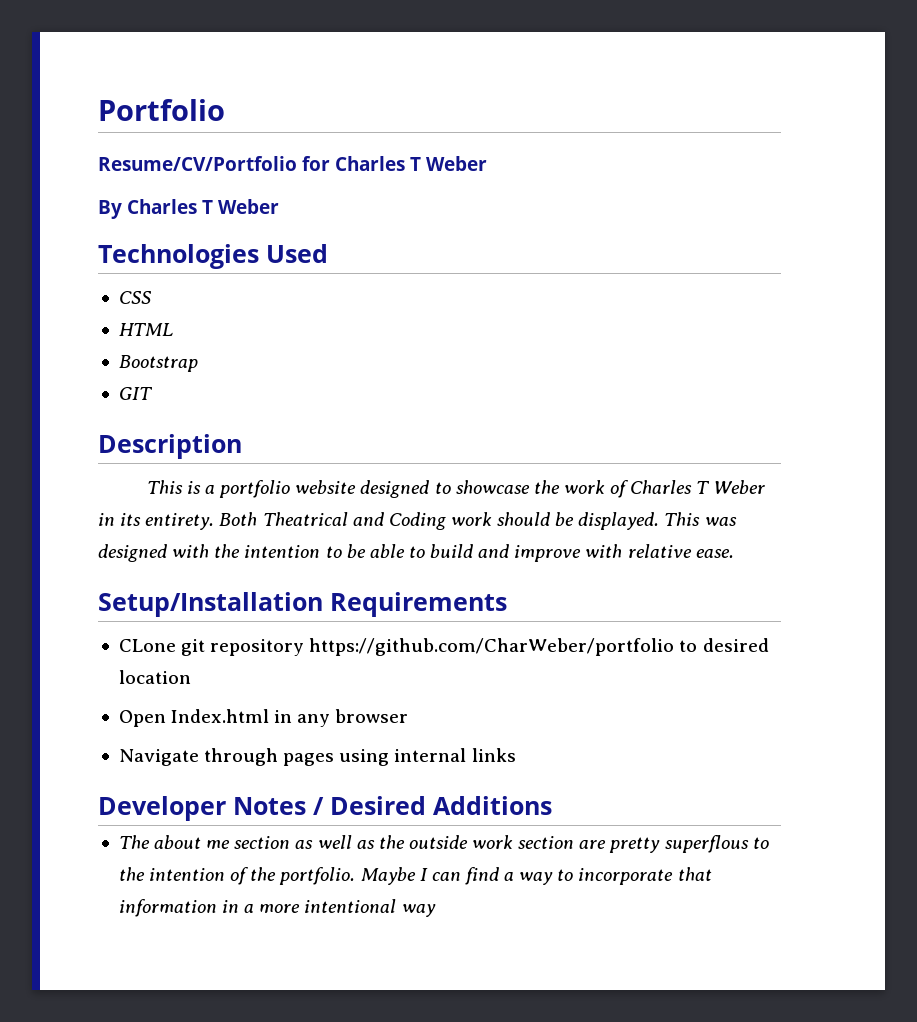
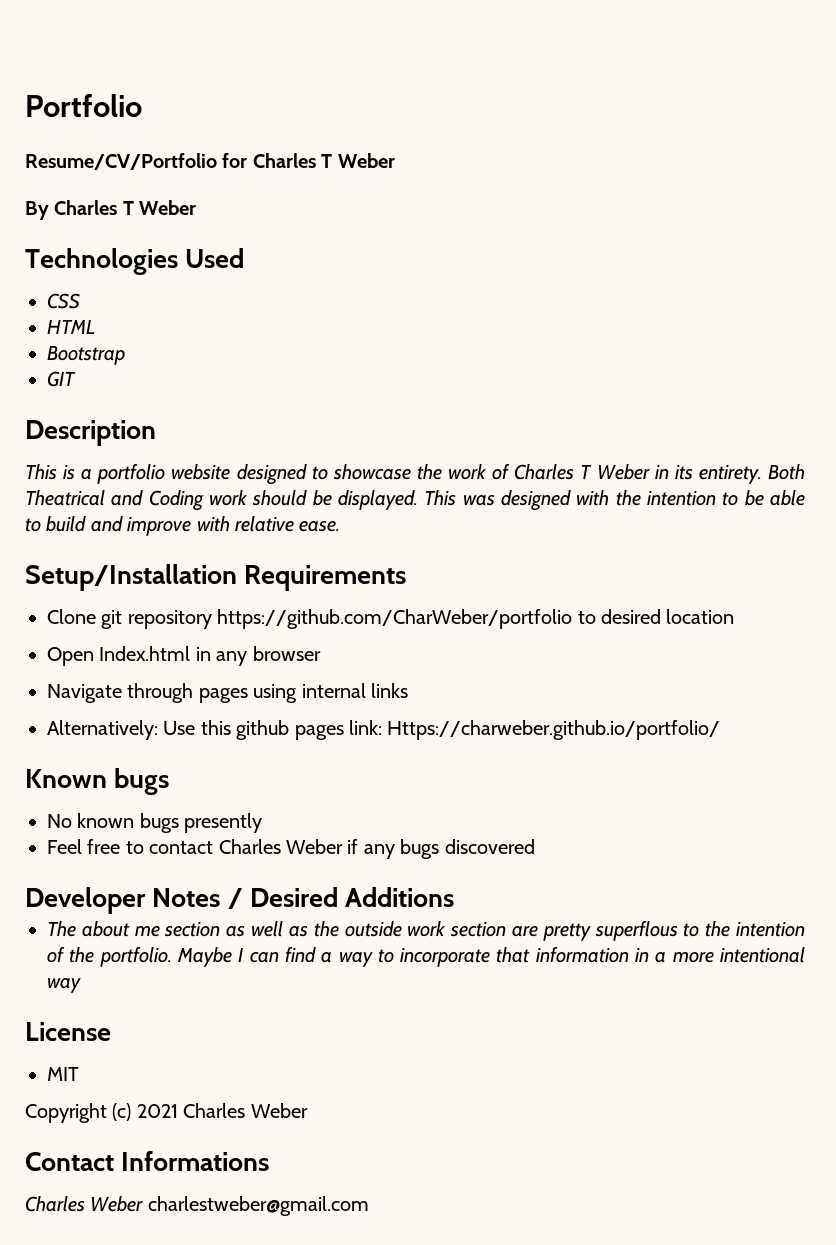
[118,639,176,652] CLone -> [47,609,96,624] Clone
(516, 755) none -> [47,720,721,740] [25,768,170,795] [47,813,263,833] [47,839,535,859] // Alternatively: Use this github pages link: Https://charweber.github.io/portfolio/ // Known bugs // No known bugs presently // Feel free to contact Charles Weber if any bugs discovered
(436, 910) none -> [25,1022,111,1041] [47,1067,79,1081] [25,1103,308,1123] [25,1151,270,1171] [25,1196,369,1216] // License // MIT // Copyright (c) 2021 Charles Weber // Contact Informations // Charles Weber charlestweber@gmail.com

